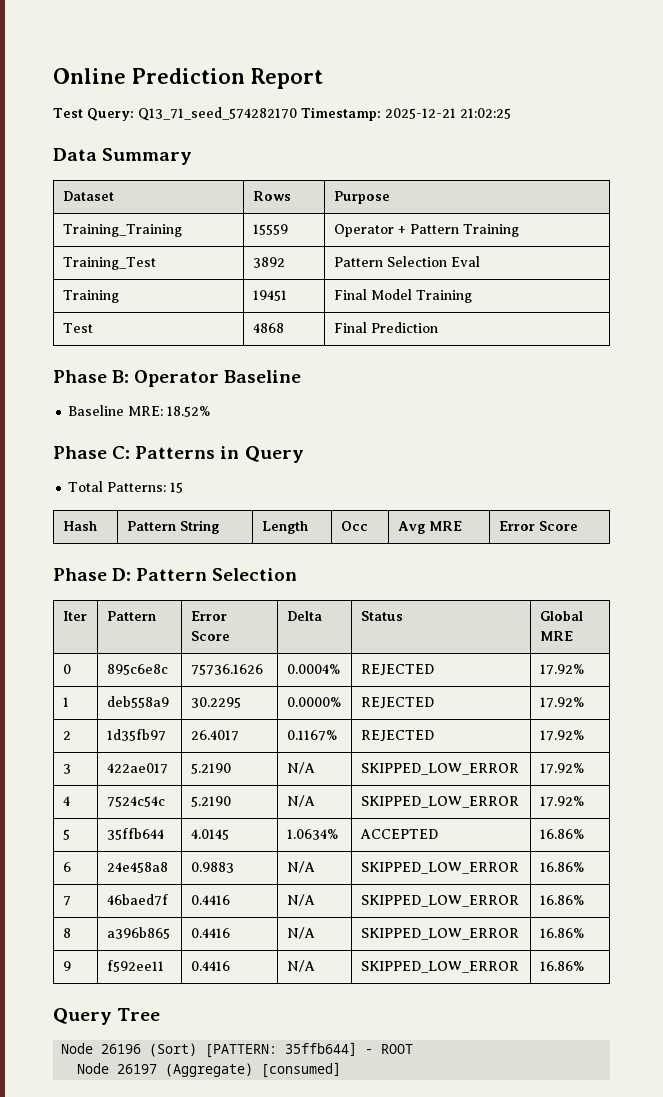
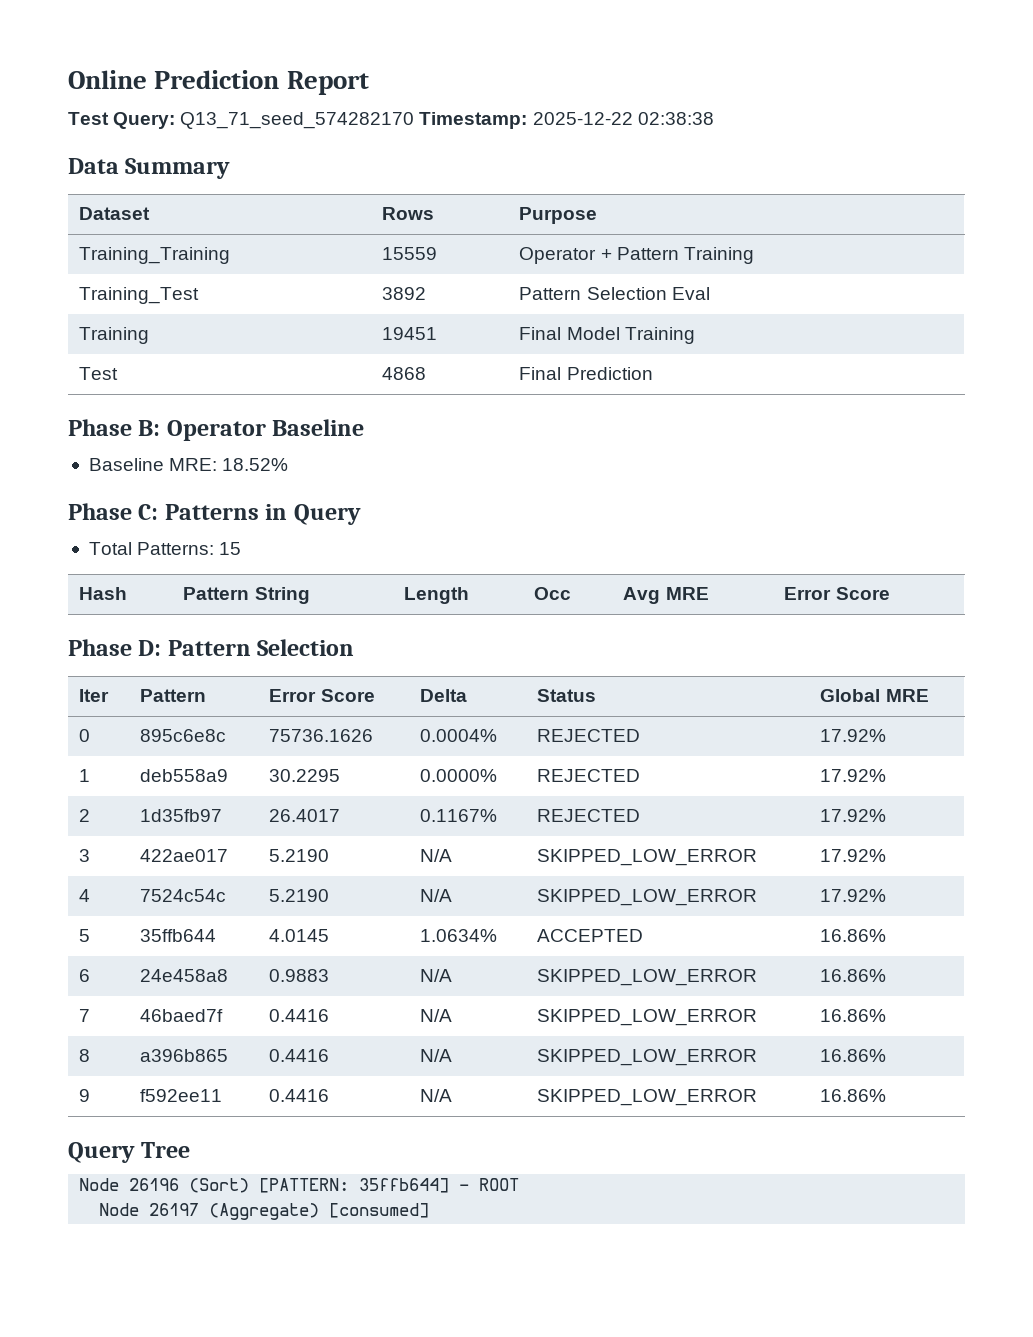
[384,108,511,119] 2025-12-21 21:02:25 -> [532,112,714,125] 2025-12-22 02:38:38

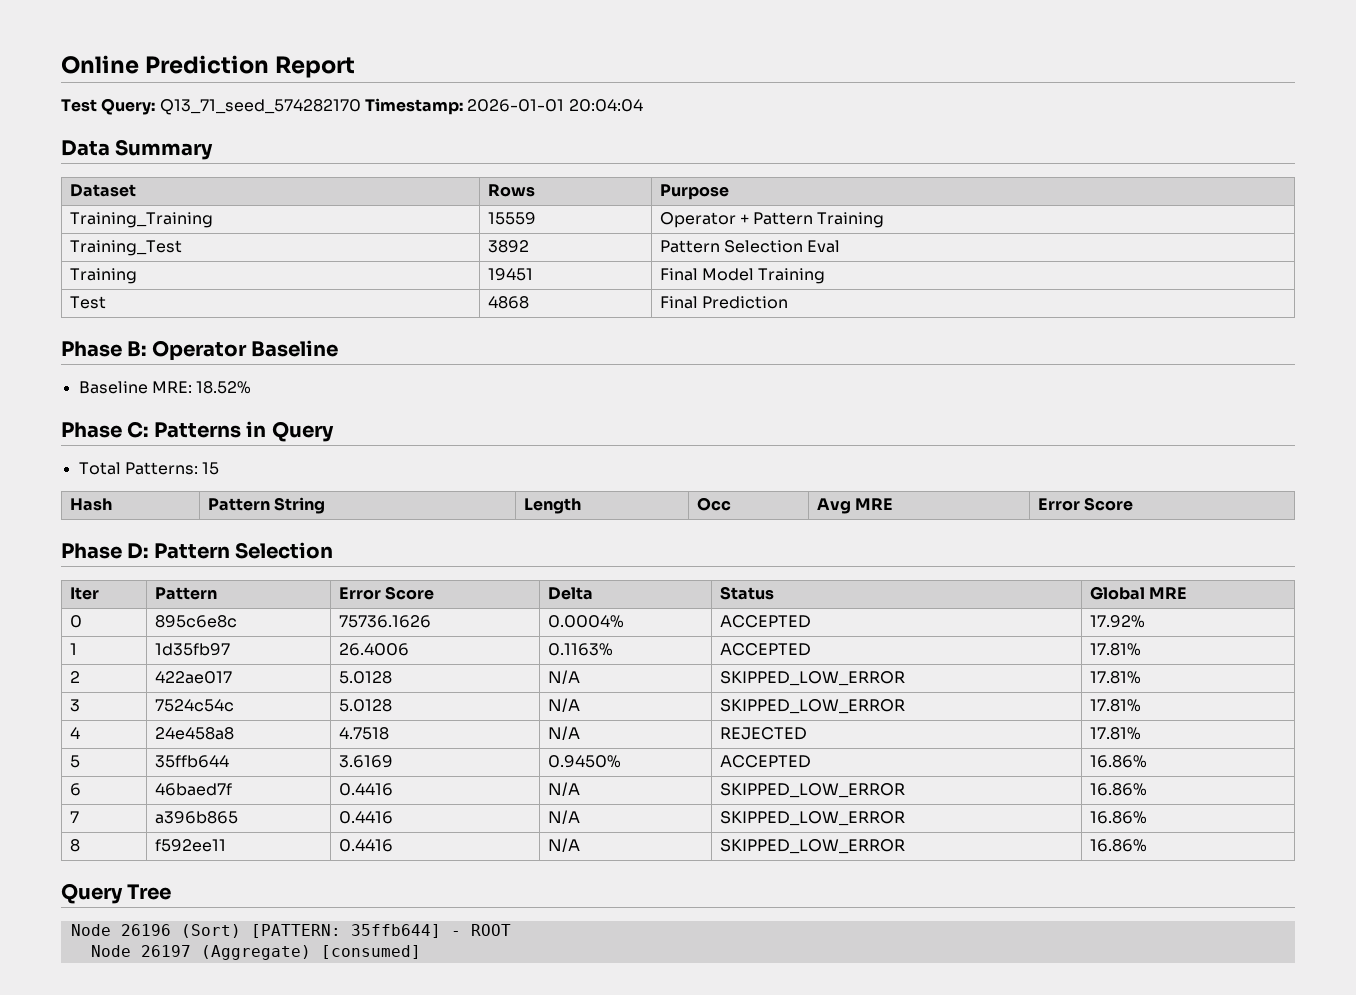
[532,112,714,125] 2025-12-22 02:38:38 -> [467,99,643,112] 2026-01-01 20:04:04
[537,729,641,742] REJECTED -> [719,615,811,628] ACCEPTED
[140,769,229,782] [269,769,341,782] [420,769,498,782] [537,769,641,782] [820,769,887,782] [79,809,91,822] [140,809,223,822] [269,809,341,822] [420,809,498,822] [537,809,641,822] [820,809,887,822] [79,849,91,862] deb558a9 | 30.2295 | 0.0000% | REJECTED | 17.92% // 2 | 1d35fb97 | 26.4017 | 0.1167% | REJECTED | 17.92% // 3 -> [154,643,230,656] [338,643,409,656] [547,643,613,656] [719,643,811,656] [1089,643,1141,656] [69,671,80,683] 1d35fb97 | 26.4006 | 0.1163% | ACCEPTED | 17.81% // 2
[269,849,330,862] [420,849,453,862] [537,849,758,866] [820,849,887,862] [79,889,91,902] 5.2190 | N/A | SKIPPED_LOW_ERROR | 17.92% // 4 -> [338,671,392,684] [547,670,580,684] [719,671,905,686] [1089,671,1141,684] [69,699,80,712] 5.0128 | N/A | SKIPPED_LOW_ERROR | 17.81% // 3
[269,889,330,902] [420,889,453,902] [537,889,758,906] [820,889,887,902] 5.2190 | N/A | SKIPPED_LOW_ERROR | 17.92% -> [338,699,392,712] [547,698,580,712] [719,699,905,714] [1089,699,1141,712] [69,727,80,739] [154,727,234,740] [338,727,389,740] [547,726,580,740] [719,727,807,740] [1089,727,1141,740] 5.0128 | N/A | SKIPPED_LOW_ERROR | 17.81% // 4 | 24e458a8 | 4.7518 | N/A | REJECTED | 17.81%
[269,929,330,942] [420,929,498,942] 4.0145 | 1.0634% -> [338,755,393,768] [547,755,621,768] 3.6169 | 0.9450%
[140,969,229,982] [269,969,330,982] [420,969,453,982] [537,969,758,986] [820,969,887,982] [79,1009,91,1022] | 24e458a8 | 0.9883 | N/A | SKIPPED_LOW_ERROR | 16.86% // 7 -> (81, 789) none
[79,1049,91,1062] 8 -> [69,811,79,823] 7
[79,1089,91,1102] 9 -> [69,839,80,852] 8

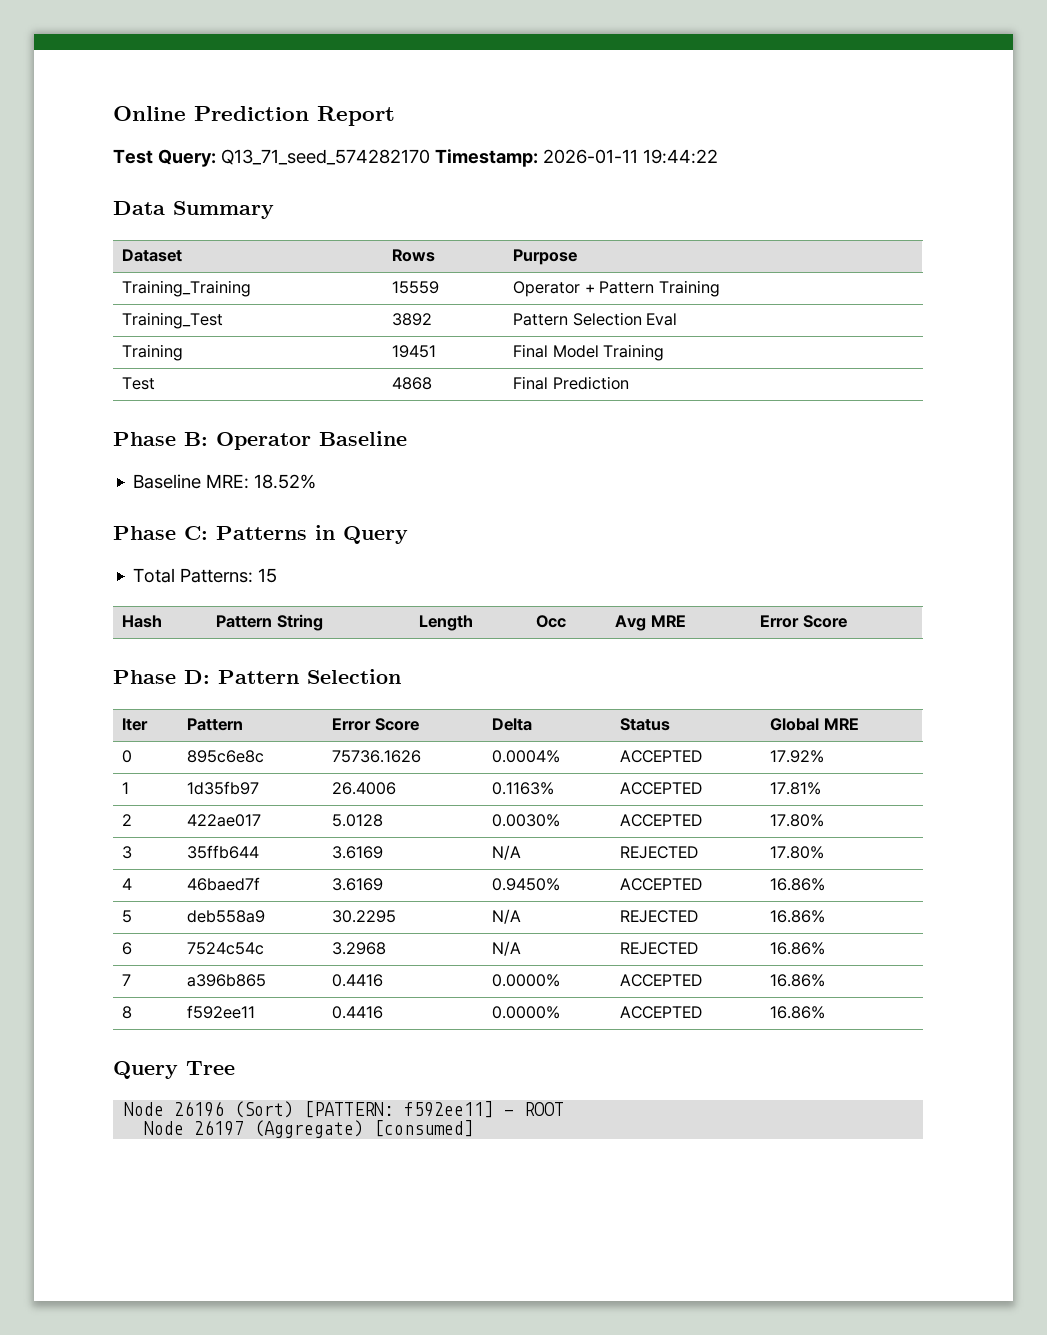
[467,99,643,112] 2026-01-01 20:04:04 -> [543,149,718,164] 2026-01-11 19:44:22
[547,670,580,684] [719,671,905,686] [1089,671,1141,684] [69,699,80,712] [154,699,234,712] [338,699,392,712] [547,698,580,712] [719,699,905,714] [1089,699,1141,712] [69,727,80,739] [154,727,234,740] [338,727,389,740] [547,726,580,740] [719,727,807,740] [1089,727,1141,740] [69,755,80,768] [154,755,229,768] N/A | SKIPPED_LOW_ERROR | 17.81% // 3 | 7524c54c | 5.0128 | N/A | SKIPPED_LOW_ERROR | 17.81% // 4 | 24e458a8 | 4.7518 | N/A | REJECTED | 17.81% // 5 | 35ffb644 -> [492,814,561,827] [620,814,703,827] [770,814,825,827] [122,846,133,859] [187,845,260,859] [332,846,384,859] [492,845,522,860] [620,846,699,859] [770,846,825,859] [122,878,133,890] [187,877,261,891] 0.0030% | ACCEPTED | 17.80% // 3 | 35ffb644 | 3.6169 | N/A | REJECTED | 17.80% // 4 | 46baed7f
[69,783,81,796] [154,783,232,796] [338,783,393,796] [547,782,580,796] [719,783,905,798] 6 | 46baed7f | 0.4416 | N/A | SKIPPED_LOW_ERROR -> [122,910,133,923] [187,910,266,923] [332,910,397,923] [492,909,522,924] [620,910,699,923] [770,910,826,923] [122,942,133,955] [187,942,265,955] [332,942,387,955] [492,941,522,956] [620,942,699,955] 5 | deb558a9 | 30.2295 | N/A | REJECTED | 16.86% // 6 | 7524c54c | 3.2968 | N/A | REJECTED
[547,810,580,824] [719,811,905,826] N/A | SKIPPED_LOW_ERROR -> [492,974,561,987] [620,974,703,987] 0.0000% | ACCEPTED
[547,838,580,852] [719,839,905,854] N/A | SKIPPED_LOW_ERROR -> [492,1006,561,1019] [620,1006,703,1019] 0.0000% | ACCEPTED
[350,924,441,938] 35ffb644] -> [404,1101,495,1118] f592ee11]

